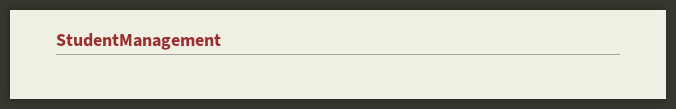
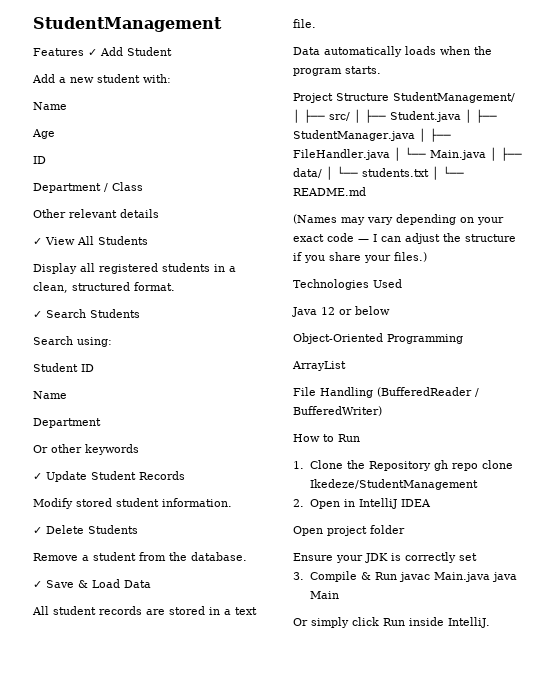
(221, 41) none -> [33,47,172,56] [32,74,171,83] [33,102,67,110] [32,129,55,139] [33,156,46,164] [33,182,143,193] [33,209,159,218] [33,236,148,245] [33,263,236,274] [33,282,175,293] [33,309,140,318] [33,336,112,347] [33,363,94,372] [33,391,67,399] [33,418,101,428] [33,444,139,455] [33,471,185,482] [33,498,232,509] [33,525,138,534] [33,552,247,561] [33,579,151,588] [32,606,257,615] [293,19,316,28] [293,46,492,57] [293,66,381,76] [293,92,515,103] [293,109,497,123] [293,128,451,142] [293,147,522,161] [293,166,464,180] [293,187,366,196] [293,214,504,225] [293,233,516,244] [293,252,427,263] [293,279,402,290] [292,306,390,317] [293,333,463,344] [292,361,346,371] [293,387,479,398] [293,406,382,416] [293,434,360,442] [293,460,513,471] [309,479,478,490] [293,498,431,509] [293,525,405,536] [293,552,477,563] [293,571,517,582] [309,591,339,599] [293,617,490,628] // Features ✓ Add Student // Add a new student with: // Name // Age // ID // Department / Class // Other relevant details // ✓ View All Students // Display all registered students in a clean, structured format. // ✓ Search Students // Search using: // Student ID // Name // Department // Or other keywords // ✓ Update Student Records // Modify stored student information. // ✓ Delete Students // Remove a student from the database. // ✓ Save & Load Data // All student records are stored in a text file. // Data automatically loads when the program starts. // Project Structure StudentManagement/ │ ├── src/ │ ├── Student.java │ ├── StudentManager.java │ ├── FileHandler.java │ └── Main.java │ ├── data/ │ └── students.txt │ └── README.md // (Names may vary depending on your exact code — I can adjust the structure if you share your files.) // Technologies Used // Java 12 or below // Object-Oriented Programming // ArrayList // File Handling (BufferedReader / BufferedWriter) // How to Run // 1. Clone the Repository gh repo clone Ikedeze/StudentManagement // 2. Open in IntelliJ IDEA // Open project folder // Ensure your JDK is correctly set // 3. Compile & Run javac Main.java java Main // Or simply click Run inside IntelliJ.

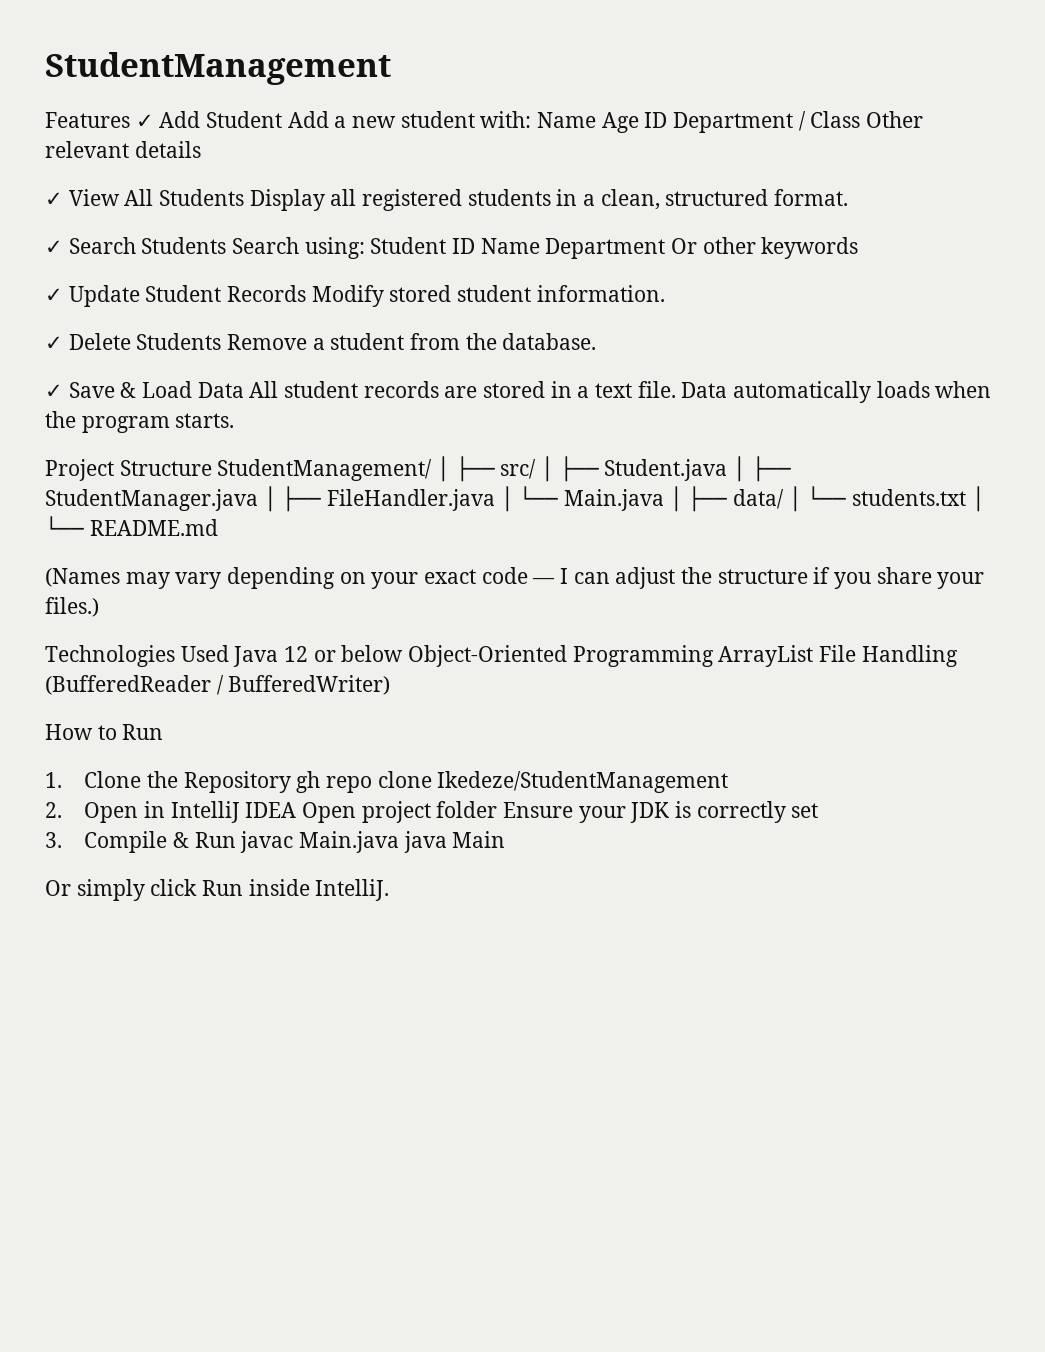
(172, 51) // -> (283, 119) none
[33,102,67,110] // Name // -> [537,112,597,128] Name
[33,156,46,164] // ID // -> [644,112,668,128] ID
(143, 186) // -> (861, 119) none
(148, 240) // -> (245, 197) none
(140, 313) // -> (227, 245) none
(112, 342) // -> (365, 248) none
[33,391,67,399] [33,418,101,428] // Name // Department // -> [480,238,666,259] Name Department
(185, 475) // -> (307, 293) none
(138, 529) // -> (222, 341) none
(151, 584) // -> (244, 390) none
(316, 23) // -> (676, 389) none
(402, 283) // -> (229, 653) none
(390, 310) // -> (404, 653) none
(463, 339) // -> (714, 656) none
(346, 366) // -> (814, 656) none
(431, 503) // -> (297, 810) none
(405, 529) // -> (498, 809) none

